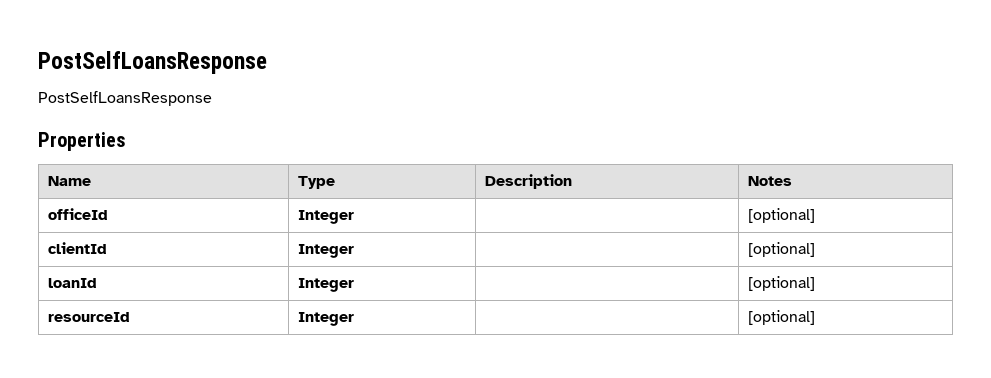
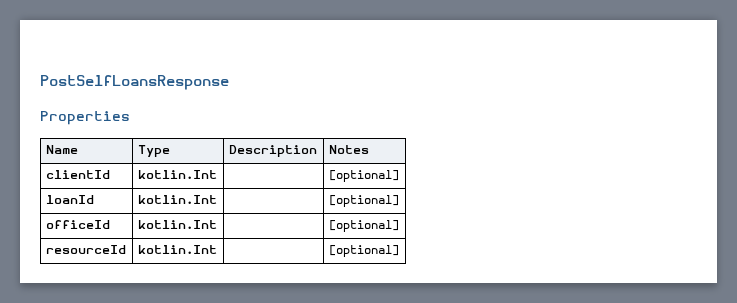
[38,51,267,74] [38,91,212,106] PostSelfLoansResponse // PostSelfLoansResponse -> [40,75,229,90] PostSelfLoansResponse
[47,208,108,220] [297,210,354,224] [747,208,815,223] // officeId | Integer | | [optional] -> (369, 149) none
[297,244,354,258] Integer -> [137,170,217,179] kotlin.Int
[297,278,354,292] Integer -> [137,195,217,204] [328,195,399,207] [45,220,110,229] [137,220,217,229] kotlin.Int | | [optional] // officeId | kotlin.Int
[297,312,354,326] Integer -> [137,245,217,254] kotlin.Int

